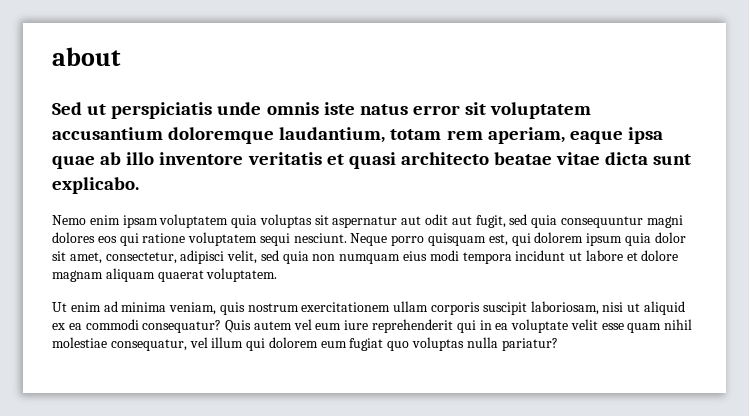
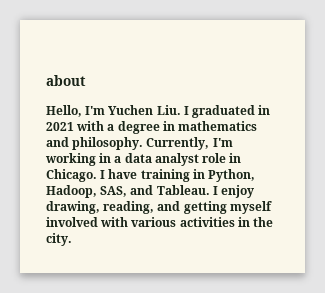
[52,102,592,119] [52,127,663,144] [52,152,692,169] [52,177,139,194] [52,214,683,228] [52,232,686,246] [52,250,679,264] [52,268,278,282] [52,301,685,315] [52,319,693,333] [52,337,558,351] Sed ut perspiciatis unde omnis iste natus error sit voluptatem accusantium doloremque laudantium, totam rem aperiam, eaque ipsa quae ab illo inventore veritatis et quasi architecto beatae vitae dicta sunt explicabo. // Nemo enim ipsam voluptatem quia voluptas sit aspernatur aut odit aut fugit, sed quia consequuntur magni dolores eos qui ratione voluptatem sequi nesciunt. Neque porro quisquam est, qui dolorem ipsum quia dolor sit amet, consectetur, adipisci velit, sed quia non numquam eius modi tempora incidunt ut labore et dolore magnam aliquam quaerat voluptatem. // Ut enim ad minima veniam, quis nostrum exercitationem ullam corporis suscipit laboriosam, nisi ut aliquid ex ea commodi consequatur? Quis autem vel eum iure reprehenderit qui in ea voluptate velit esse quam nihil molestiae consequatur, vel illum qui dolorem eum fugiat quo voluptas nulla pariatur? -> [46,105,271,118] [46,121,258,134] [46,137,233,150] [45,153,242,166] [46,169,256,182] [46,185,255,198] [46,201,272,214] [46,217,274,227] [46,233,72,246] Hello, I'm Yuchen Liu. I graduated in 2021 with a degree in mathematics and philosophy. Currently, I'm working in a data analyst role in Chicago. I have training in Python, Hadoop, SAS, and Tableau. I enjoy drawing, reading, and getting myself involved with various activities in the city.

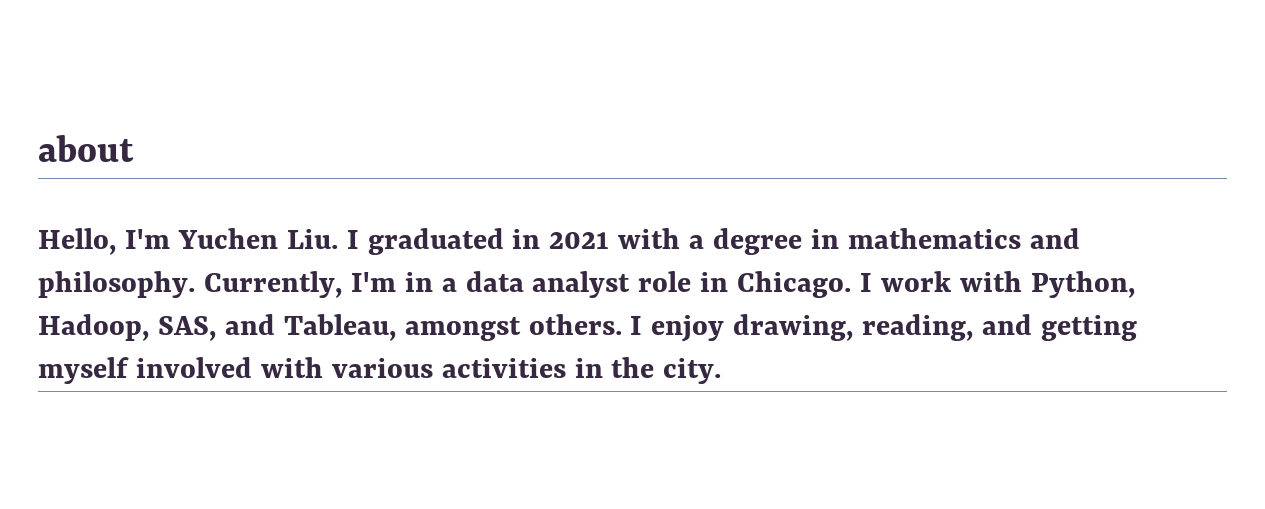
[45,153,96,166] working -> (396, 282) none
[108,169,205,182] have training in -> [881,271,1022,292] work with
[156,185,210,195] Tableau. -> [283,314,622,341] Tableau, amongst others.

